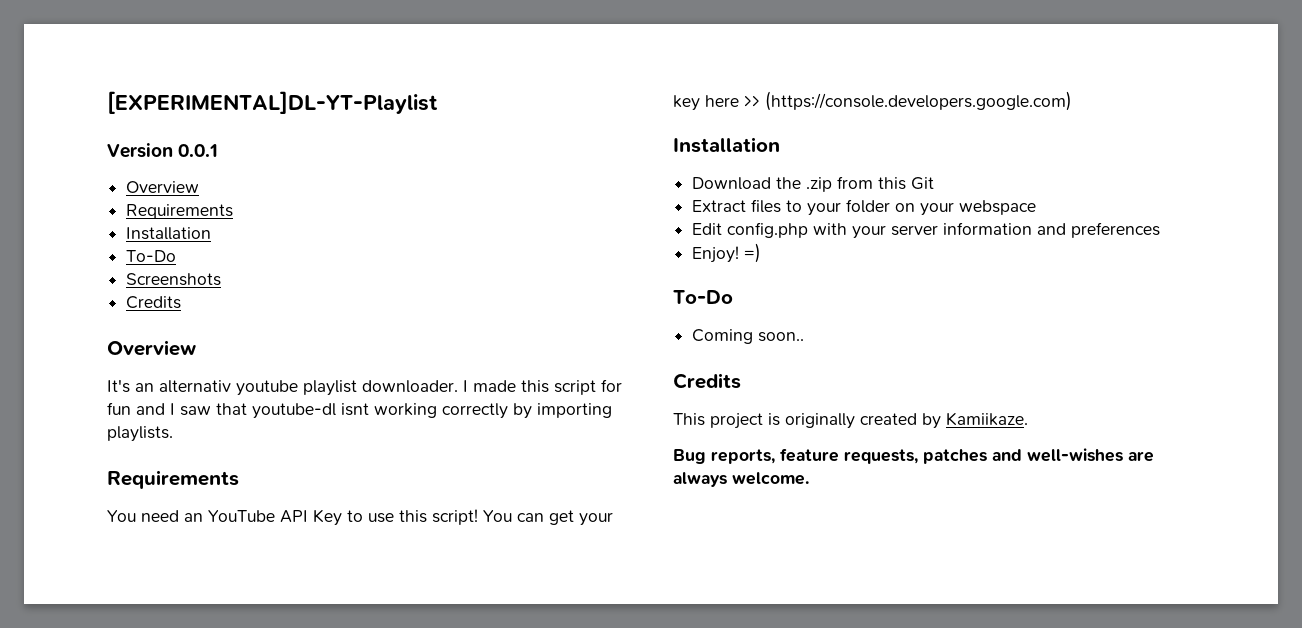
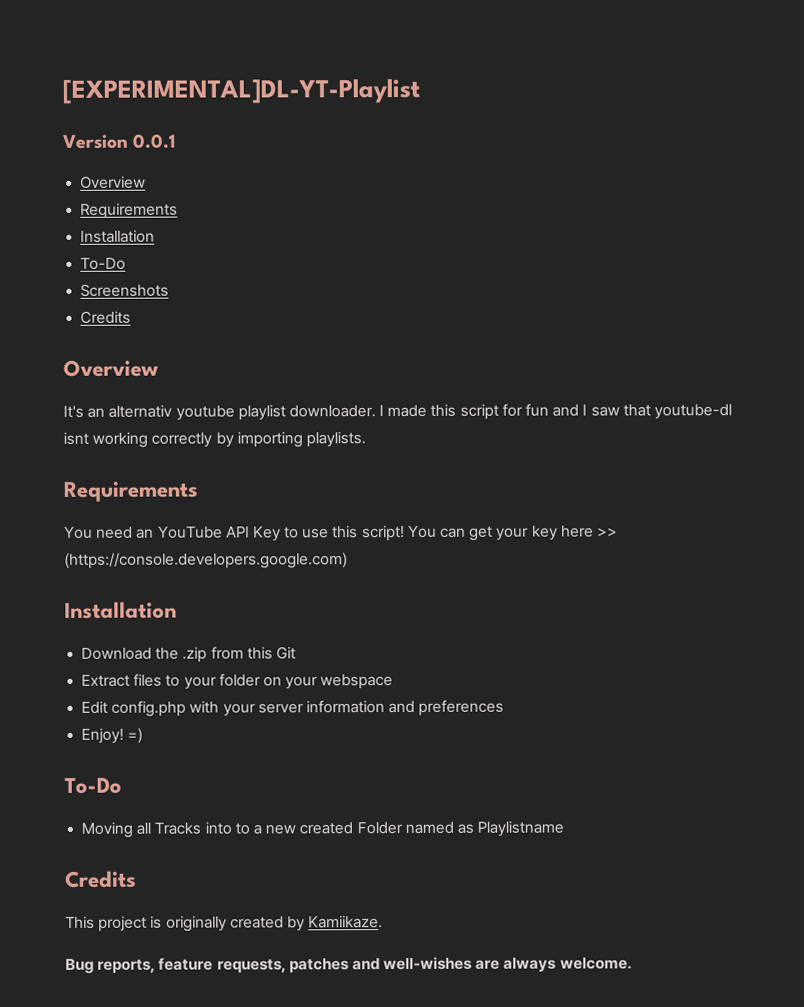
[692,329,805,344] Coming soon.. -> [81,820,565,838] Moving all Tracks into to a new created Folder named as Playlistname

